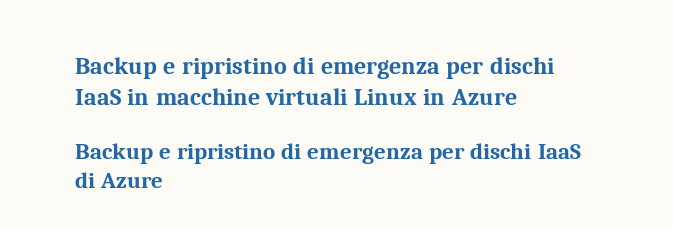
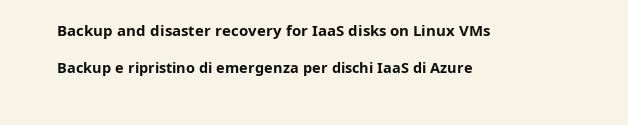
[75,57,555,79] [75,88,517,105] Backup e ripristino di emergenza per dischi IaaS in macchine virtuali Linux in Azure -> [57,25,491,39] Backup and disaster recovery for IaaS disks on Linux VMs

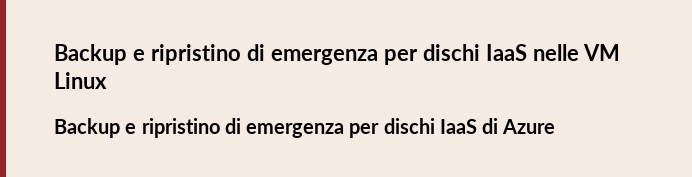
[57,25,410,39] Backup and disaster recovery for IaaS disks on -> [54,44,621,65] Backup e ripristino di emergenza per dischi IaaS nelle VM
[459,26,491,36] VMs -> (107, 80) none

